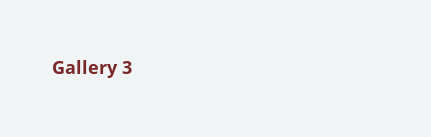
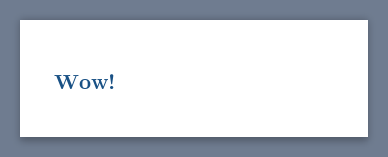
[52,60,132,78] Gallery 3 -> [54,74,115,89] Wow!

